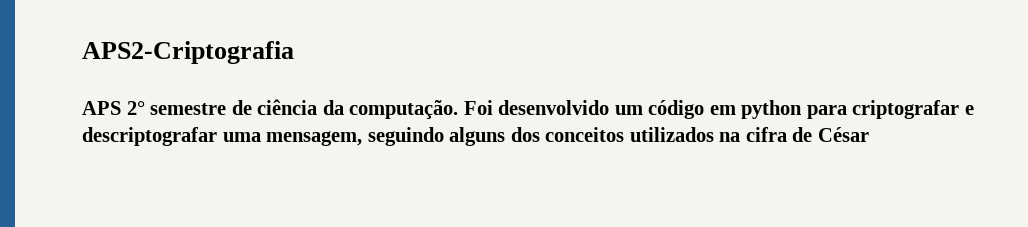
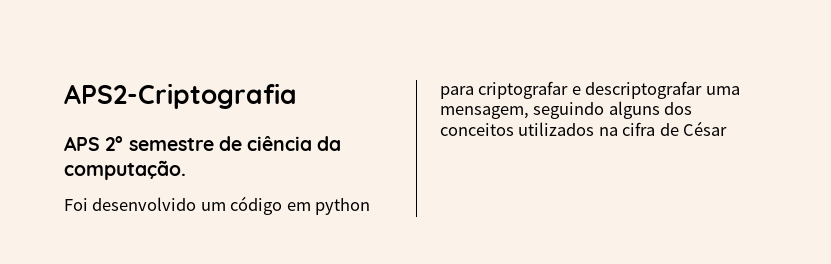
(459, 110) none -> (186, 170) //

